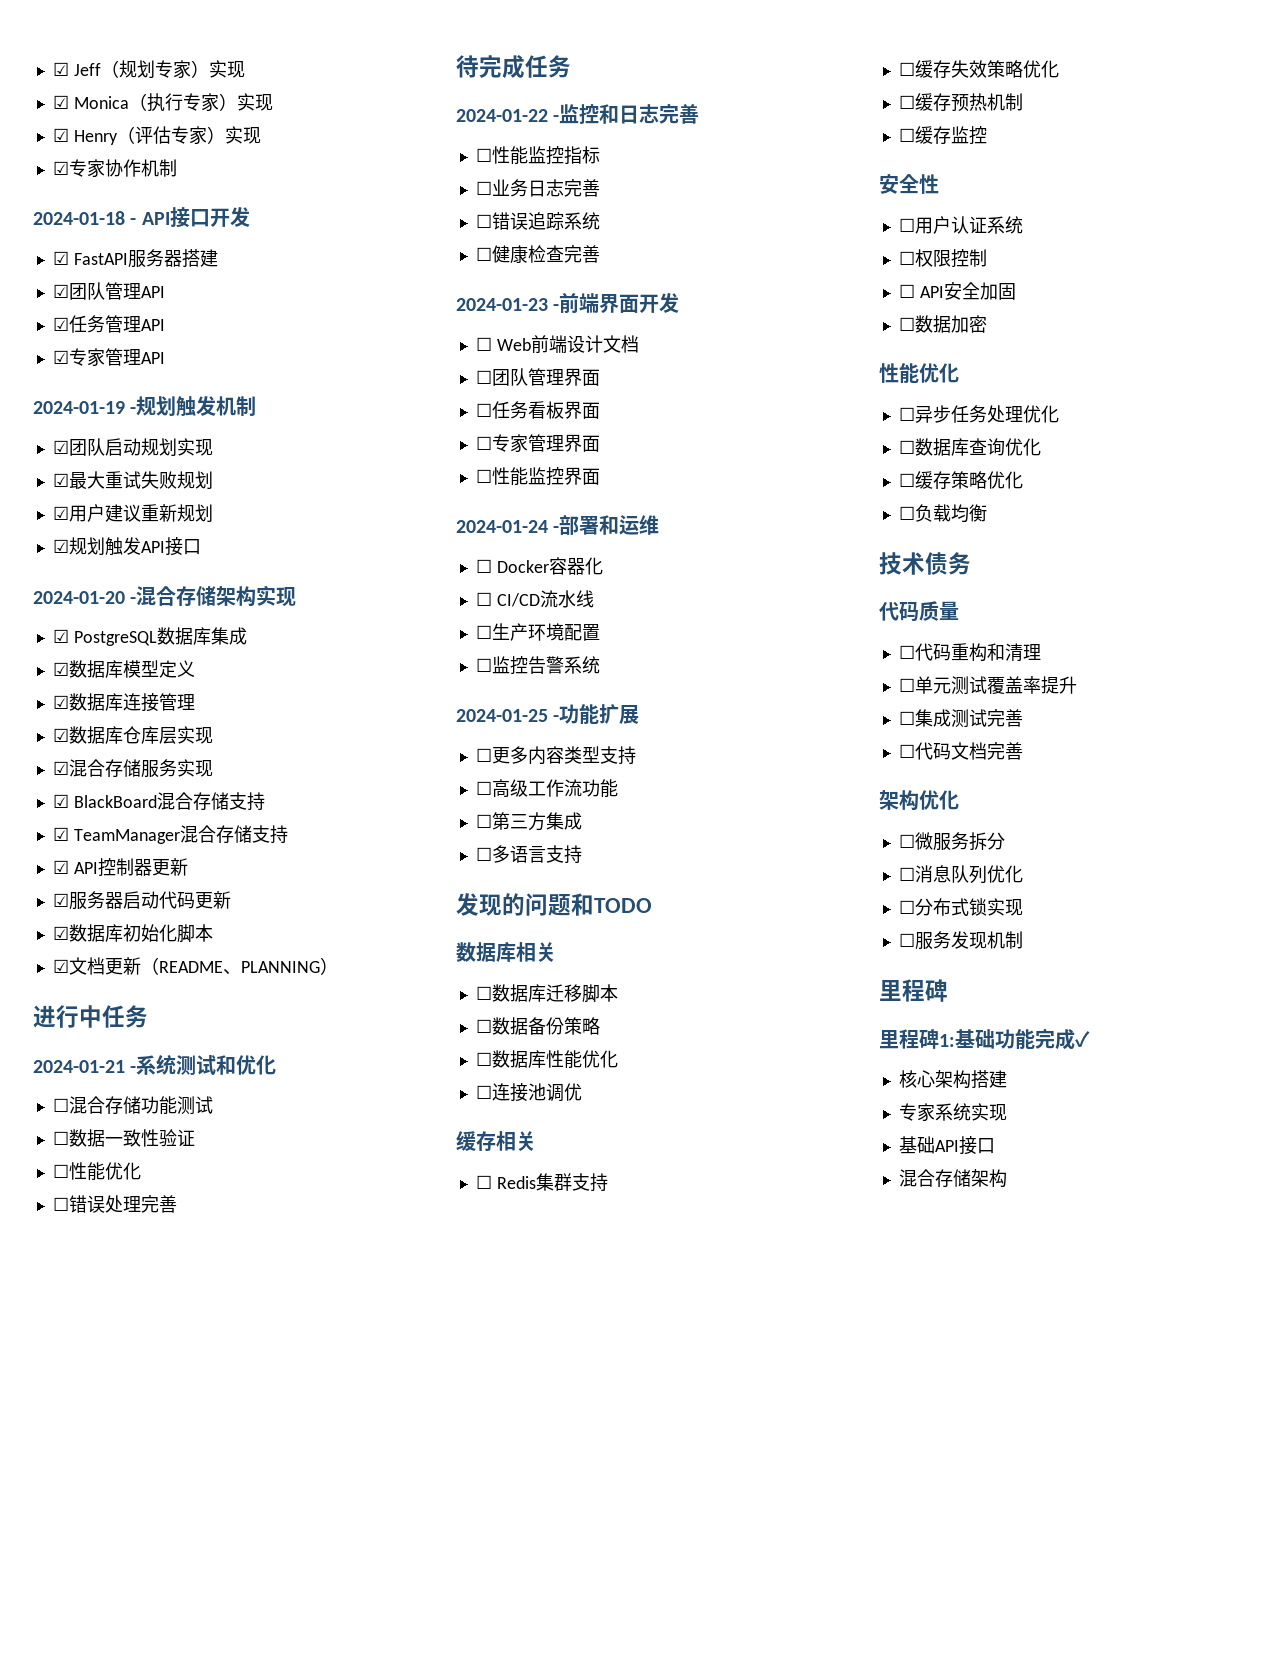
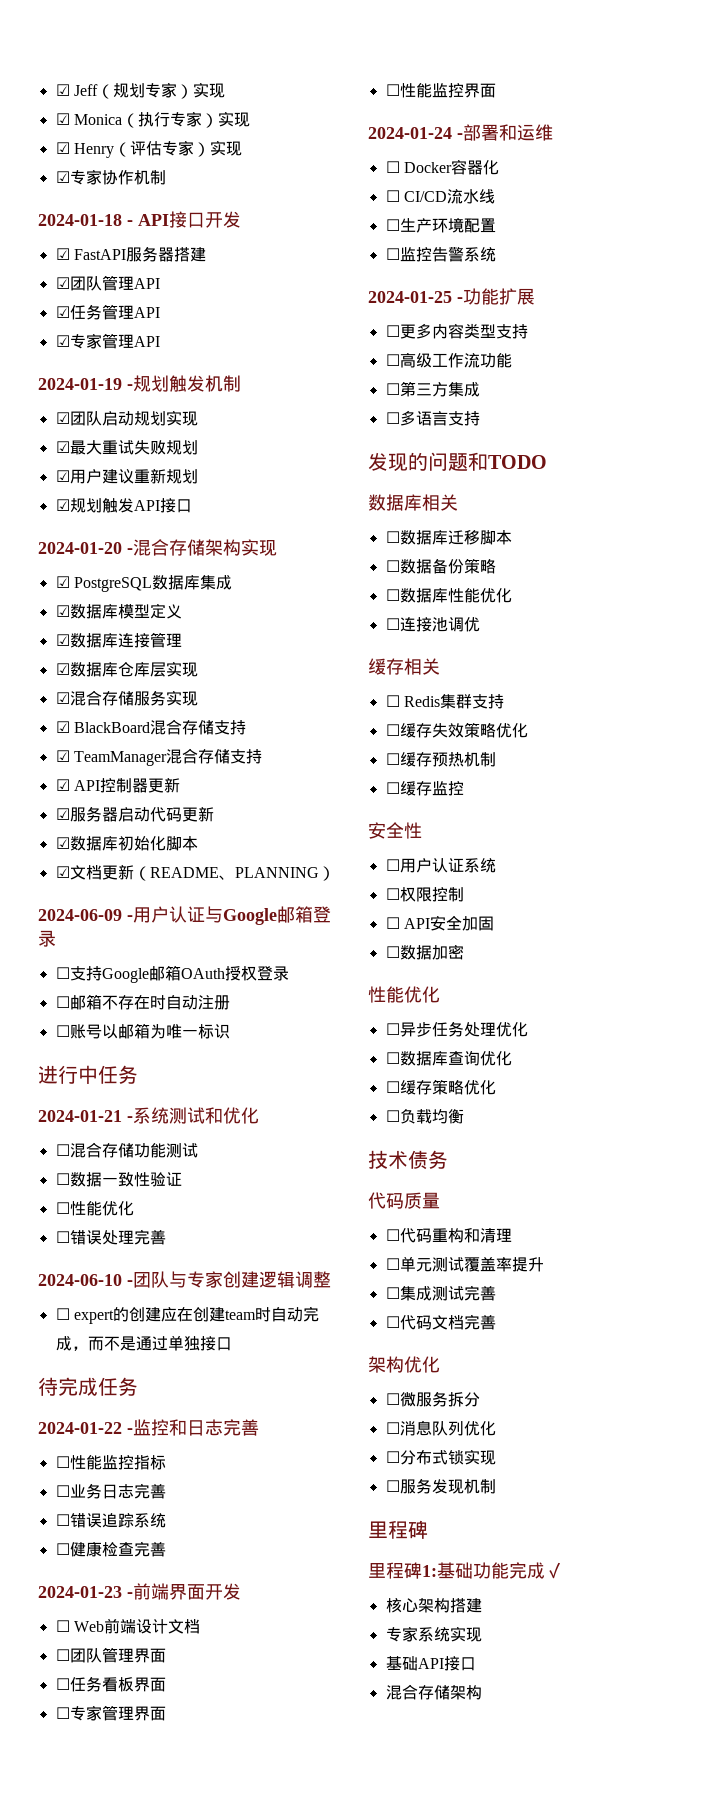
(338, 966) none -> [38,906,331,925] [38,930,56,947] [55,965,289,983] [55,994,230,1010] [55,1023,230,1039] // 2024-06-09 -用户认证与Google邮箱登录 // ☐支持Google邮箱OAuth授权登录 // ☐邮箱不存在时自动注册 // ☐账号以邮箱为唯一标识
(177, 1204) none -> [38,1271,331,1288] [55,1306,319,1324] [55,1335,232,1351] // 2024-06-10 -团队与专家创建逻辑调整 // ☐ expert的创建应在创建team时自动完成，而不是通过单独接口

